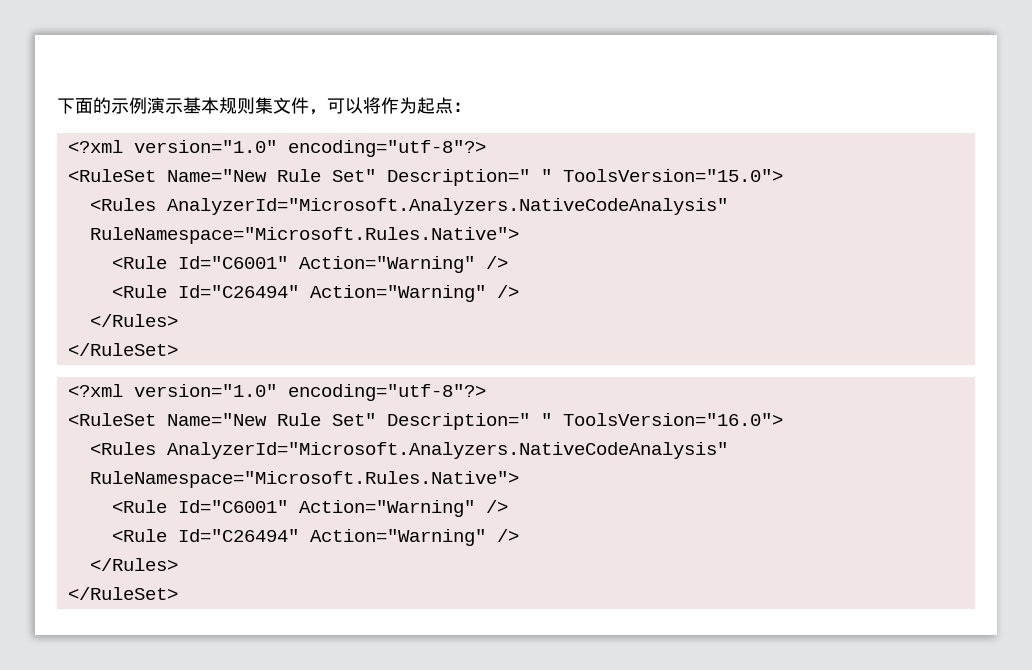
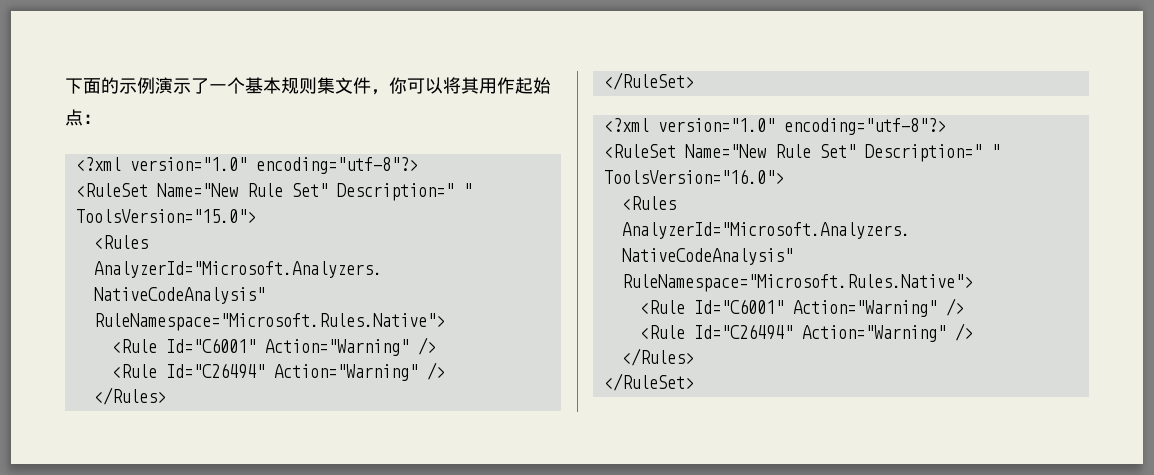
(183, 106) none -> [191,77,245,94] 了一个
[327,97,435,114] 可以将作为起 -> [389,77,551,94] 你可以将其用作起始

